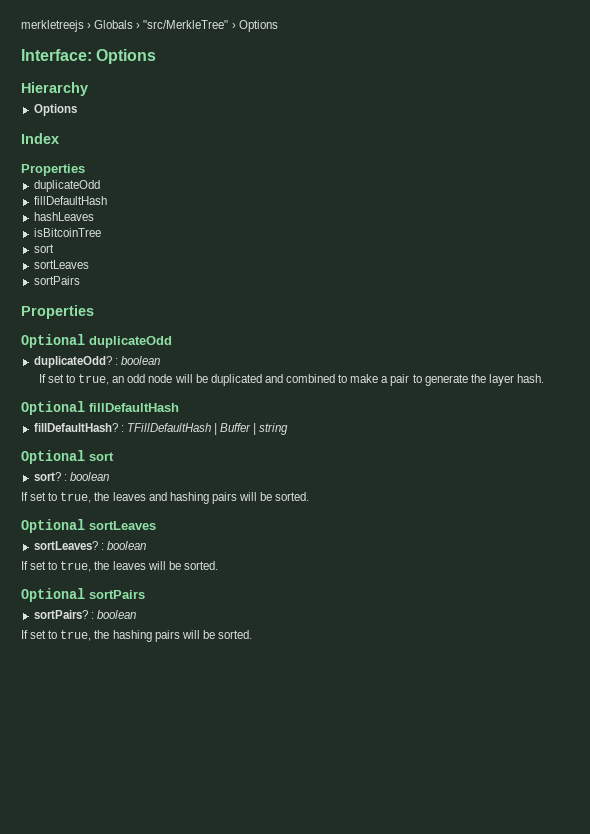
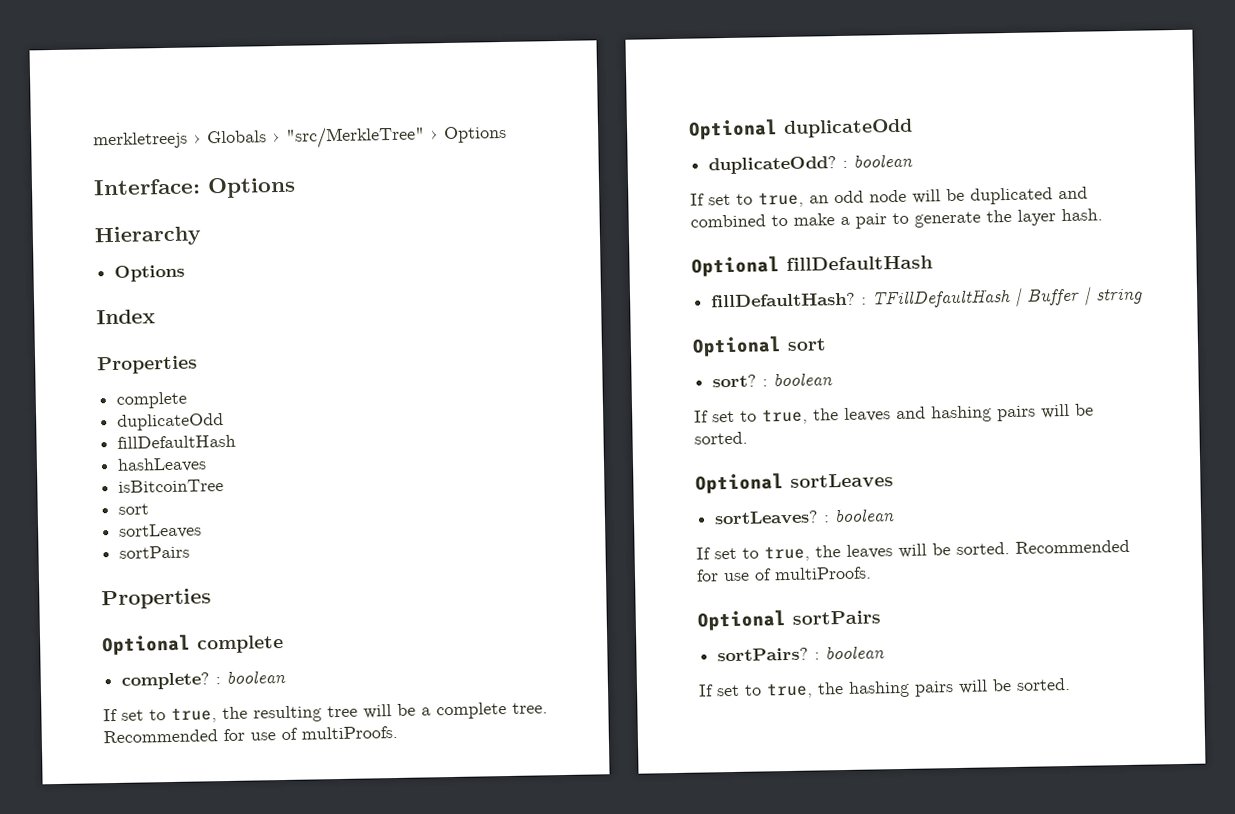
(85, 170) none -> [116,391,188,409] // complete
(94, 312) none -> [101,634,284,656] [121,669,287,690] [103,702,548,723] [103,725,398,744] // Optional complete // complete? : boolean // If set to true, the resulting tree will be a complete tree. Recommended for use of multiProofs.
(218, 565) none -> [1015,539,1130,554] [696,566,872,582] Recommended for use of multiProofs.

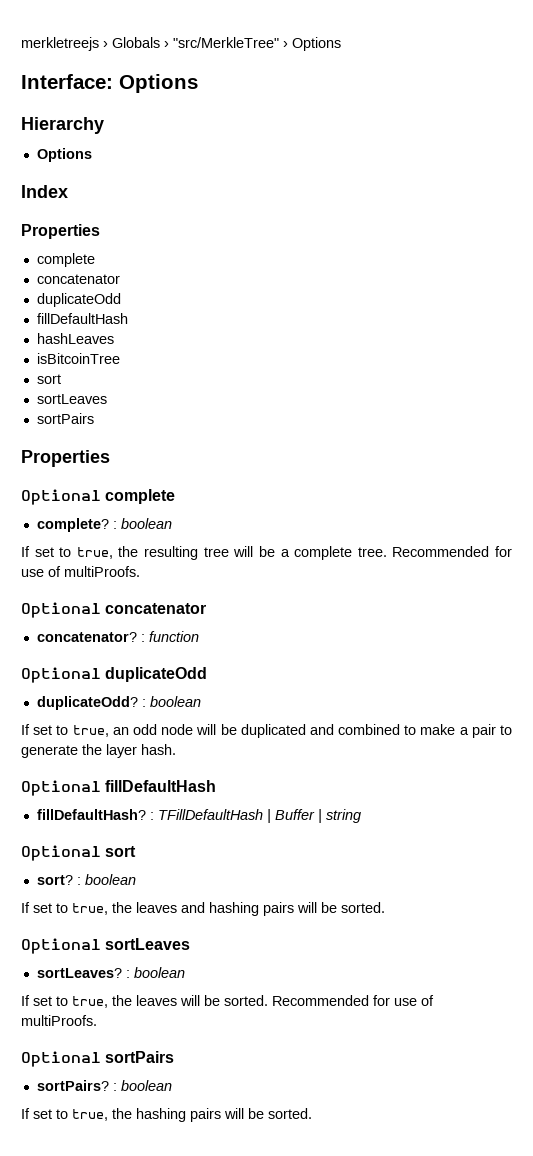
(188, 400) none -> [36,274,120,284] // concatenator
(398, 732) none -> [21,602,207,618] [36,631,199,642] // Optional concatenator // concatenator? : function

